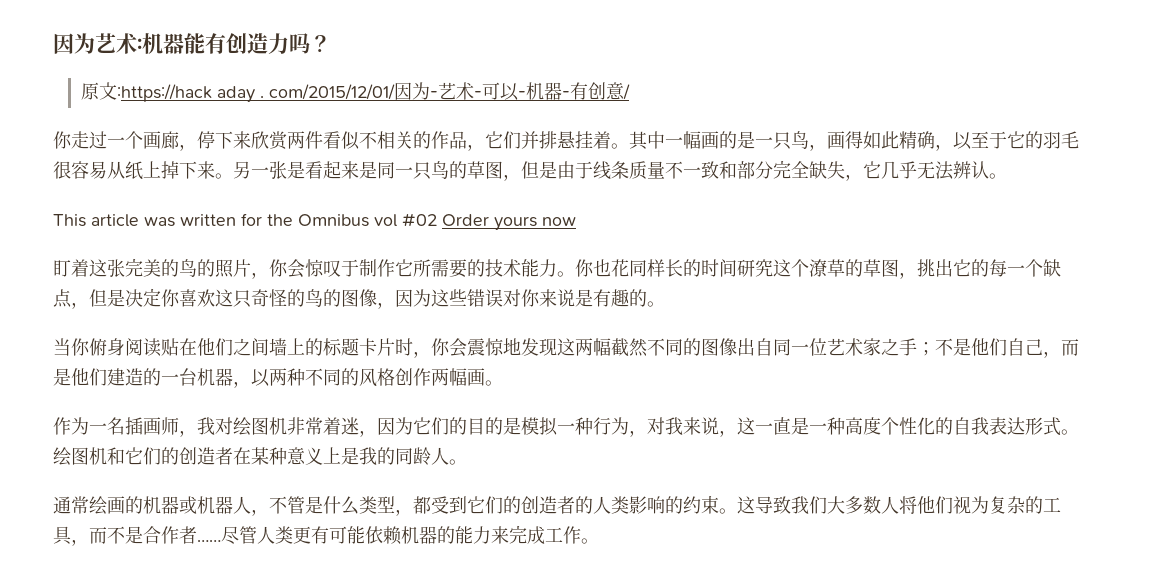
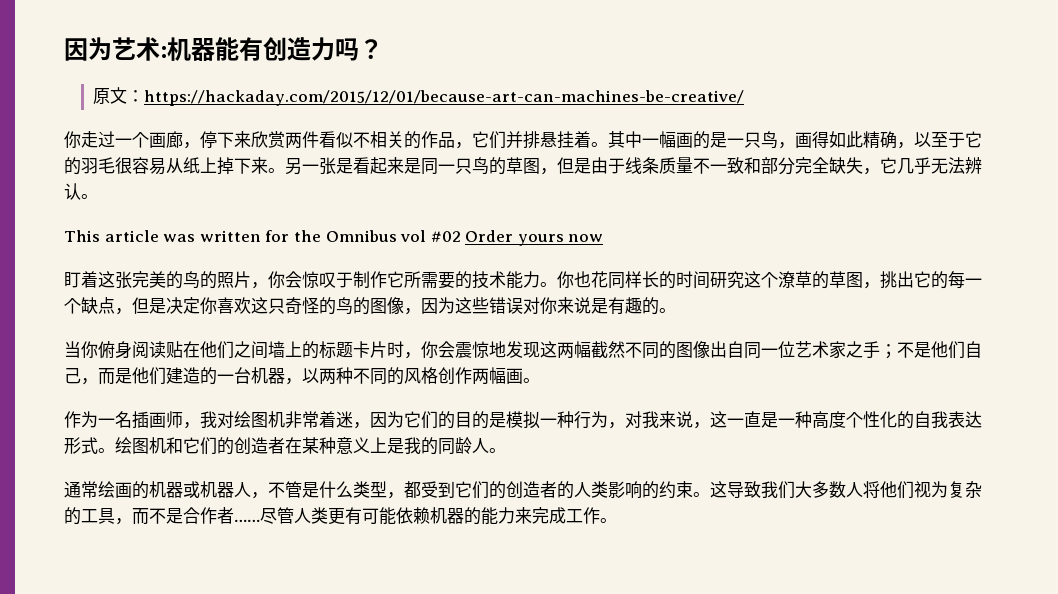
[116,82,630,103] :https://hack aday . com/2015/12/01/因为-艺术-可以-机器-有创意/ -> [126,90,744,106] ：https://hackaday.com/2015/12/01/because-art-can-machines-be-creative/

